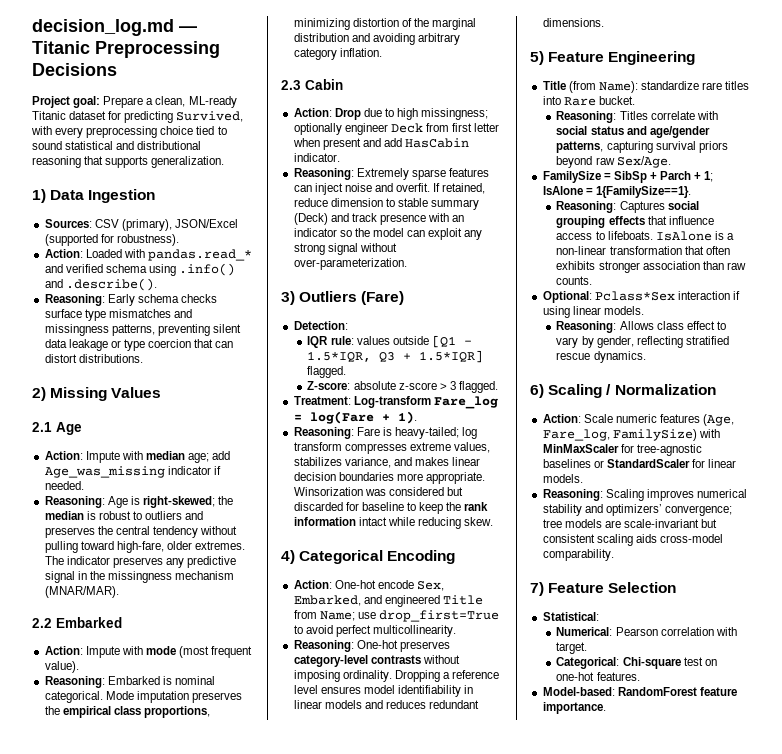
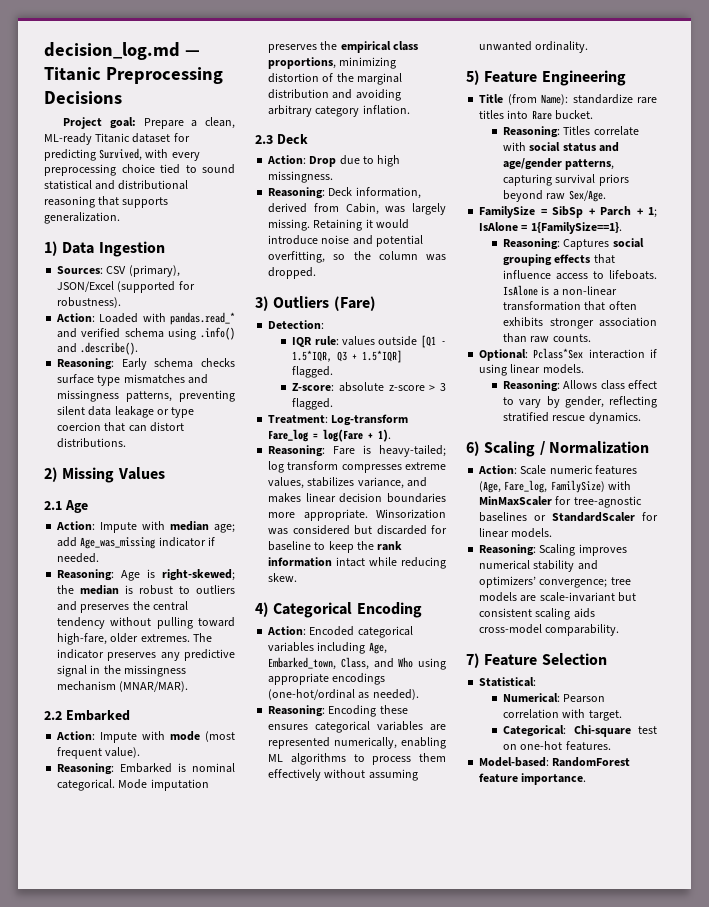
[305,79,343,90] Cabin -> [276,134,308,144] Deck
[421,108,489,120] [293,123,500,135] [292,138,470,150] [293,153,340,162] [293,168,489,180] [293,183,486,195] [293,198,480,210] [293,213,465,225] [293,228,483,240] [293,243,397,255] [293,258,407,270] missingness; optionally engineer Deck from first letter when present and add HasCabin indicator. // Reasoning: Extremely sparse features can inject noise and overfit. If retained, reduce dimension to stable summary (Deck) and track presence with an indicator so the model can exploit any strong signal without over-parameterization. -> [268,171,334,183] [268,187,421,199] [268,203,446,215] [268,219,409,231] [268,235,423,247] [268,251,446,263] [268,267,317,279] missingness. // Reasoning: Deck information, derived from Cabin, was largely missing. Retaining it would introduce noise and potential overfitting, so the column was dropped.
[334,580,444,591] [293,595,483,607] [293,610,499,622] [293,625,456,637] [293,640,450,652] [293,655,460,667] [293,670,500,682] [293,685,474,697] [293,700,480,709] [542,18,604,27] One-hot encode Sex, Embarked, and engineered Title from Name; use drop_first=True to avoid perfect multicollinearity. // Reasoning: One-hot preserves category-level contrasts without imposing ordinality. Dropping a reference level ensures model identifiability in linear models and reduces redundant dimensions. -> [309,626,413,638] [268,642,387,654] [268,657,446,670] [268,673,386,685] [268,689,419,700] [268,705,408,717] [268,721,446,733] [268,737,446,749] [268,753,446,765] [268,769,418,781] [479,41,589,53] Encoded categorical variables including Age, Embarked_town, Class, and Who using appropriate encodings (one-hot/ordinal as needed). // Reasoning: Encoding these ensures categorical variables are represented numerically, enabling ML algorithms to process them effectively without assuming unwanted ordinality.

